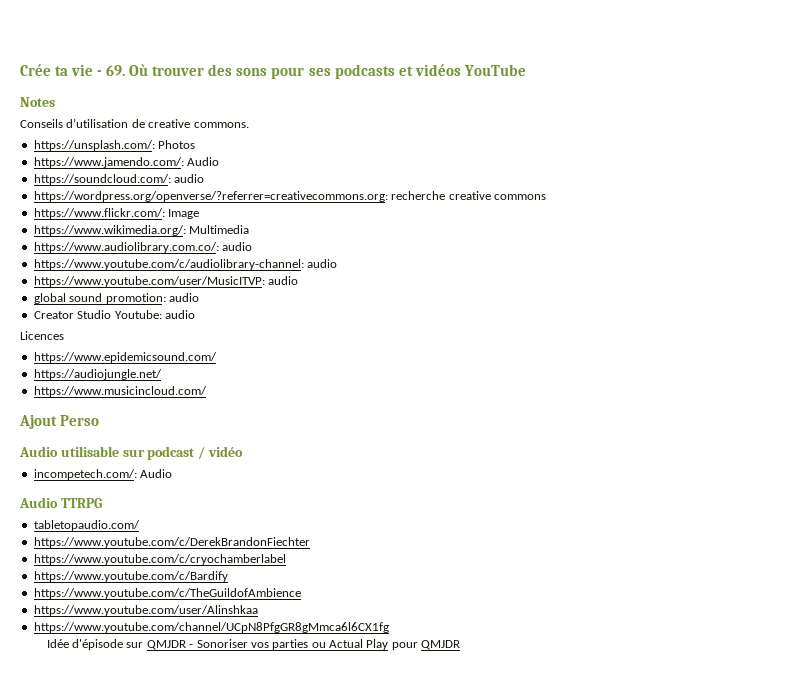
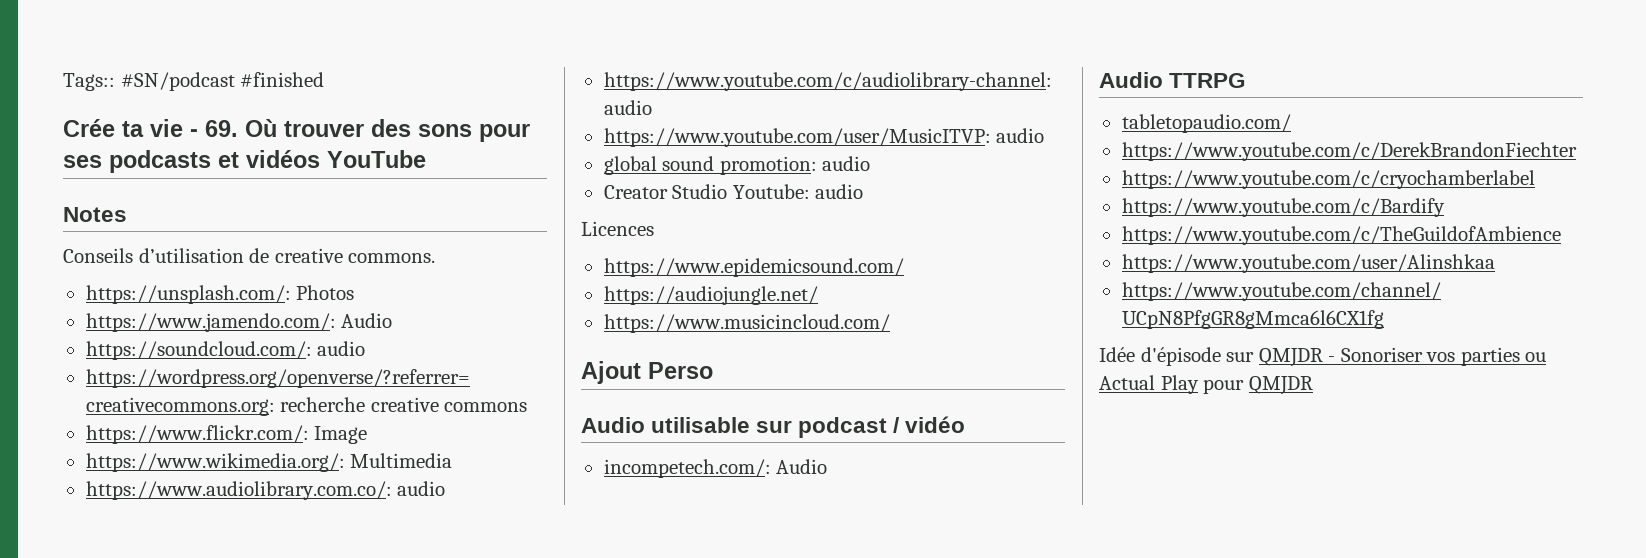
(20, 70) none -> [63,72,325,91] Tags:: #SN/podcast #finished //

